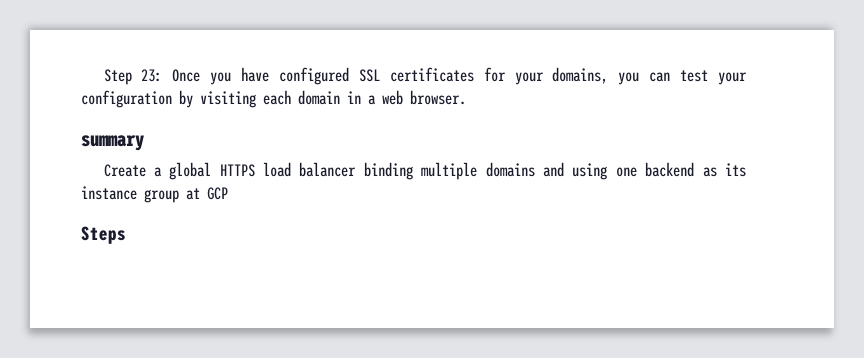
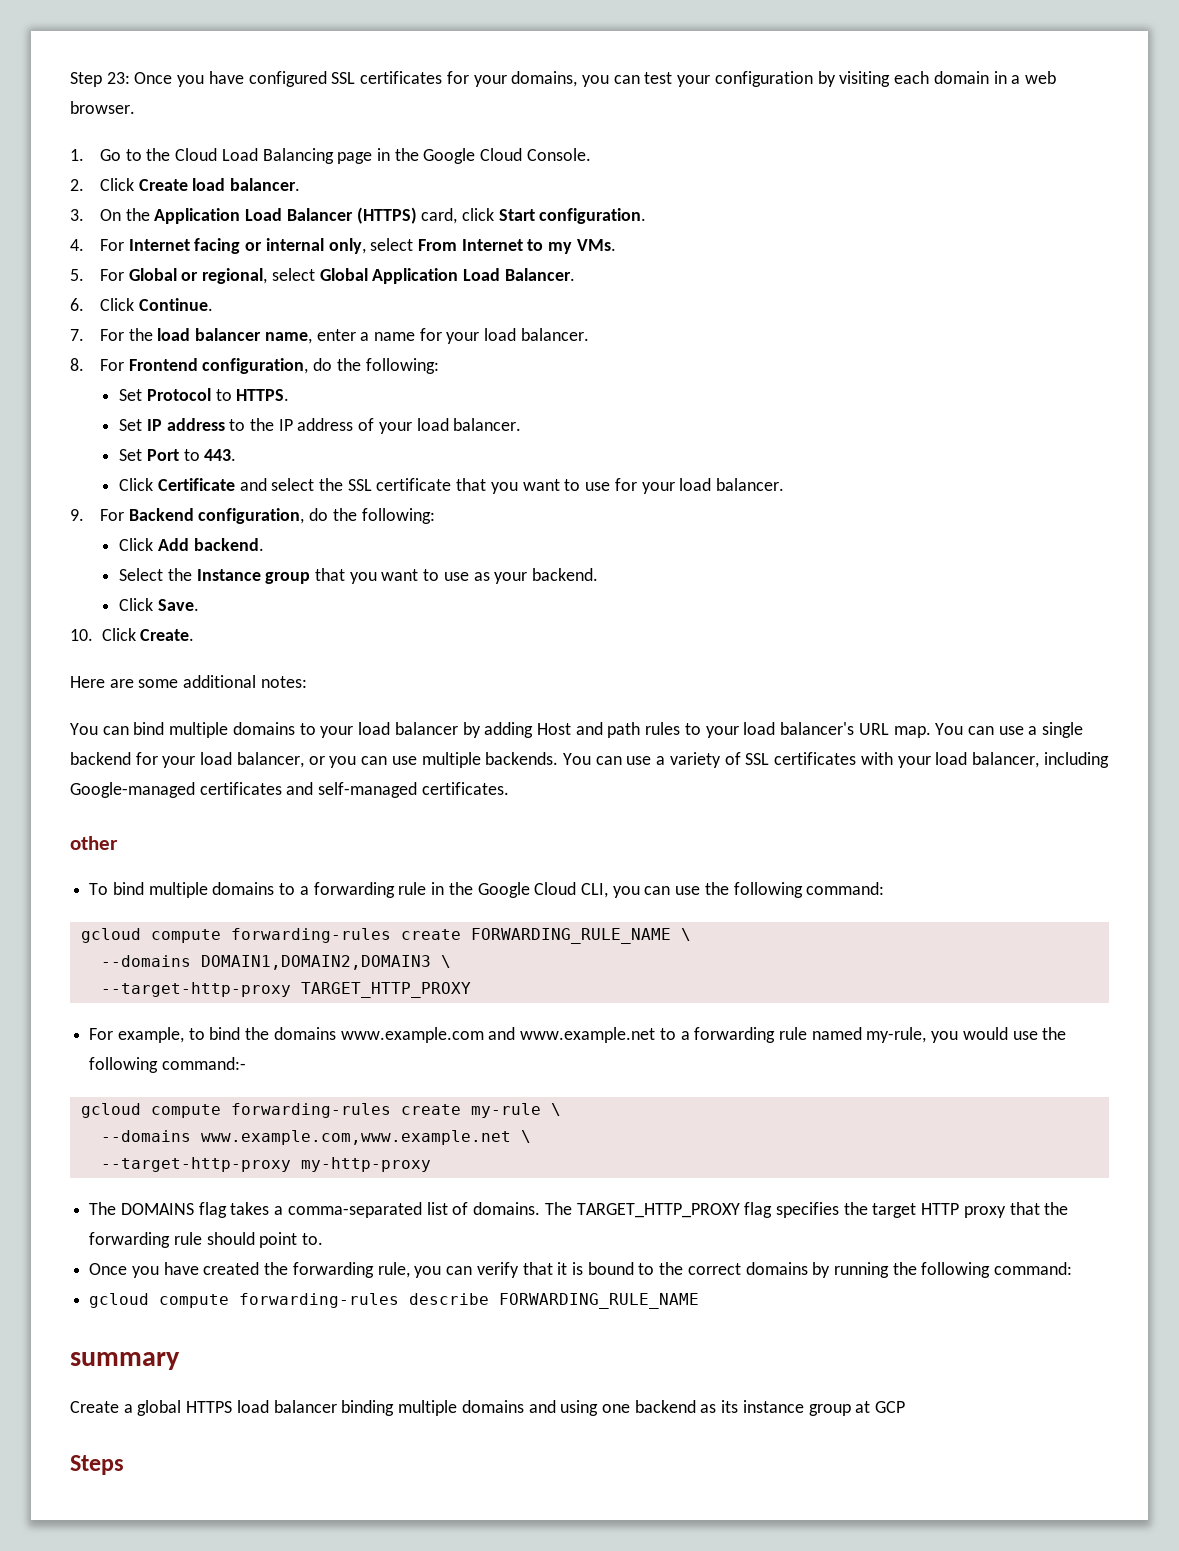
(466, 97) none -> [70,148,591,164] [70,178,301,191] [70,207,647,224] [70,238,616,254] [70,268,575,284] [70,298,213,311] [70,328,589,344] [70,358,439,374] [119,388,290,401] [119,418,522,434] [119,449,237,461] [119,478,785,494] [70,508,435,524] [119,538,264,551] [119,568,599,584] [119,598,199,611] [70,628,195,641] [70,675,307,688] [70,722,1084,738] [70,752,1109,768] [70,782,509,798] [70,836,118,850] [89,882,885,898] [80,928,691,944] [100,955,451,970] [100,982,471,998] [89,1027,1067,1043] [89,1057,246,1073] [80,1103,561,1118] [100,1130,531,1145] [100,1157,431,1172] [89,1202,1069,1218] [89,1232,324,1248] [89,1262,1073,1278] [89,1293,700,1309] // 1. Go to the Cloud Load Balancing page in the Google Cloud Console. // 2. Click Create load balancer. // 3. On the Application Load Balancer (HTTPS) card, click Start configuration. // 4. For Internet facing or internal only, select From Internet to my VMs. // 5. For Global or regional, select Global Application Load Balancer. // 6. Click Continue. // 7. For the load balancer name, enter a name for your load balancer. // 8. For Frontend configuration, do the following: // Set Protocol to HTTPS. // Set IP address to the IP address of your load balancer. // Set Port to 443. // Click Certificate and select the SSL certificate that you want to use for your load balancer. // 9. For Backend configuration, do the following: // Click Add backend. // Select the Instance group that you want to use as your backend. // Click Save. // 10. Click Create. // Here are some additional notes: // You can bind multiple domains to your load balancer by adding Host and path rules to your load balancer's URL map. You can use a single backend for your load balancer, or you can use multiple backends. You can use a variety of SSL certificates with your load balancer, including Google-managed certificates and self-managed certificates. // other // To bind multiple domains to a forwarding rule in the Google Cloud CLI, you can use the following command: // gcloud compute forwarding-rules create FORWARDING_RULE_NAME \ // --domains DOMAIN1,DOMAIN2,DOMAIN3 \ // --target-http-proxy TARGET_HTTP_PROXY // For example, to bind the domains www.example.com and www.example.net to a forwarding rule named my-rule, you would use the following command:- // gcloud compute forwarding-rules create my-rule \ // --domains www.example.com,www.example.net \ // --target-http-proxy my-http-proxy // The DOMAINS flag takes a comma-separated list of domains. The TARGET_HTTP_PROXY flag specifies the target HTTP proxy that the forwarding rule should point to. // Once you have created the forwarding rule, you can verify that it is bound to the correct domains by running the following command: // gcloud compute forwarding-rules describe FORWARDING_RULE_NAME

